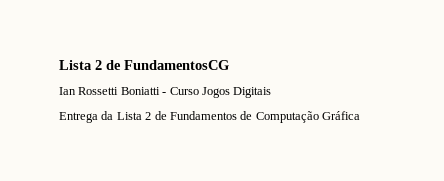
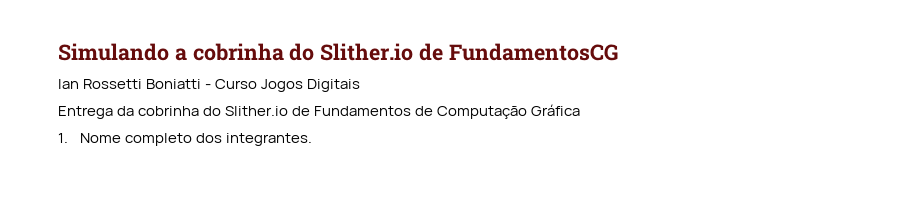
[59,60,102,70] Lista 2 -> [58,43,414,61] Simulando a cobrinha do Slither.io
[116,112,152,120] Lista 2 -> [138,106,289,116] cobrinha do Slither.io
(360, 115) none -> [58,133,313,146] // 1. Nome completo dos integrantes.

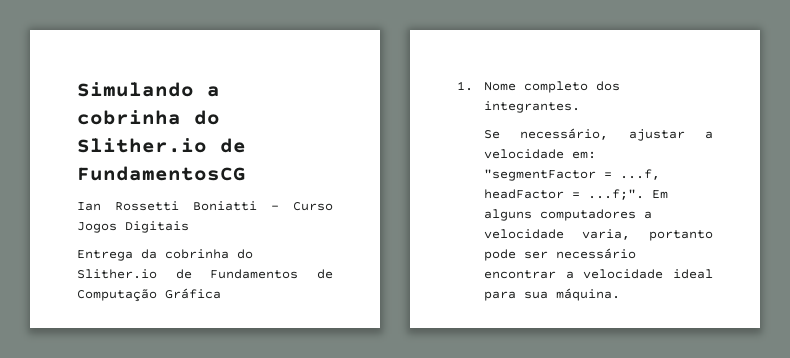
(313, 139) none -> [483,128,713,141] [483,149,596,159] [483,169,660,181] [483,189,668,200] [483,209,652,221] [483,229,713,241] [483,248,636,261] [483,269,713,279] [483,288,620,301] // Se necessário, ajustar a velocidade em: "segmentFactor = ...f, headFactor = ...f;". Em alguns computadores a velocidade varia, portanto pode ser necessário encontrar a velocidade ideal para sua máquina.

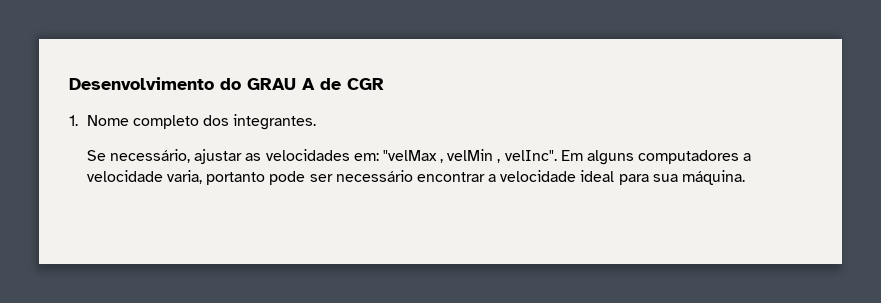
[77,82,220,97] [77,110,220,125] [77,138,246,153] [77,166,246,181] [77,201,333,211] [77,221,189,233] [77,249,253,261] [77,269,333,279] [77,288,221,302] Simulando a cobrinha do Slither.io de FundamentosCG // Ian Rossetti Boniatti - Curso Jogos Digitais // Entrega da cobrinha do Slither.io de Fundamentos de Computação Gráfica -> [69,77,384,90] Desenvolvimento do GRAU A de CGR
[705,131,713,139] [483,149,596,159] [483,169,660,181] [483,189,644,200] a velocidade em: "segmentFactor = ...f, headFactor = ...f;". -> [245,149,557,163] as velocidades em: "velMax , velMin , velInc".

